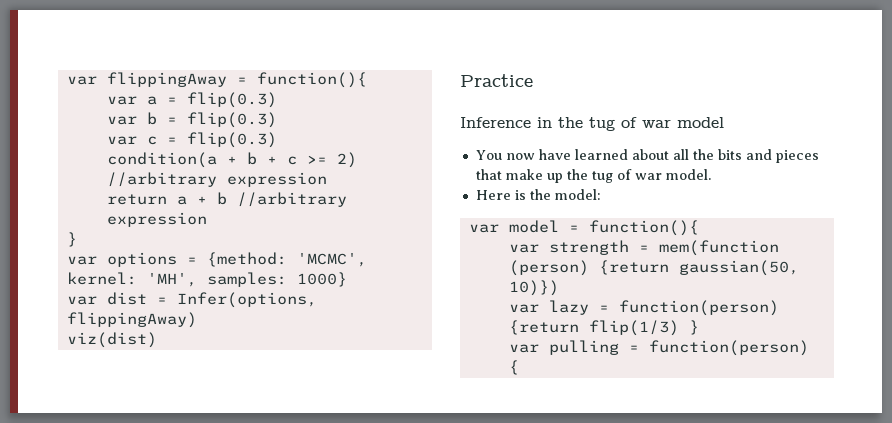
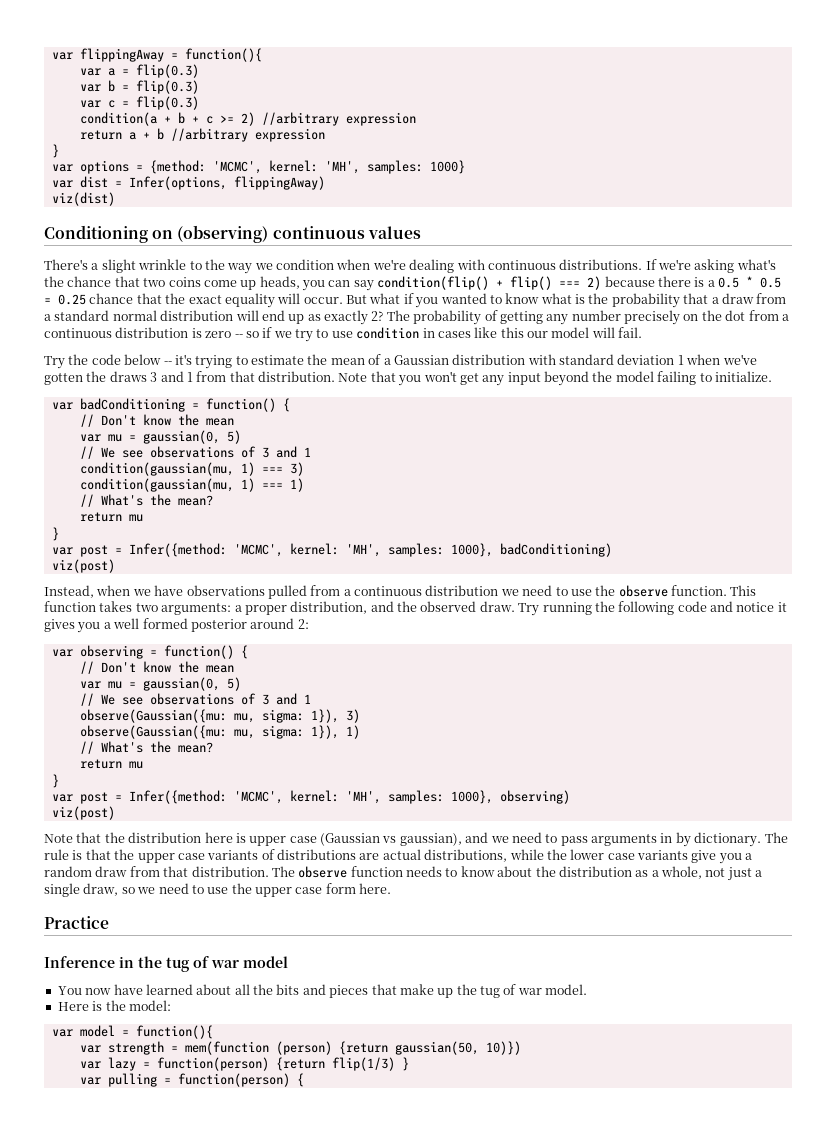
(157, 340) none -> [44,225,421,243] [44,259,776,274] [44,276,781,291] [44,293,787,308] [44,310,789,325] [44,327,643,342] [44,354,757,369] [44,371,772,386] [51,398,290,412] [79,414,234,427] [79,430,241,444] [79,446,311,459] [79,462,304,476] [79,478,304,492] [79,494,213,507] [79,512,143,522] [51,527,59,541] [51,543,612,557] [51,559,115,573] [44,585,757,599] [44,601,787,616] [44,618,309,633] [51,645,248,659] [79,661,234,674] [79,677,241,691] [79,693,311,706] [79,709,360,723] [79,725,360,739] [79,741,213,754] [79,759,143,769] [51,774,59,788] [51,790,570,804] [51,806,115,820] [44,832,788,847] [44,849,753,864] [44,866,763,881] [44,883,392,897] // Conditioning on (observing) continuous values // There's a slight wrinkle to the way we condition when we're dealing with continuous distributions. If we're asking what's the chance that two coins come up heads, you can say condition(flip() + flip() === 2) because there is a 0.5 * 0.5 = 0.25 chance that the exact equality will occur. But what if you wanted to know what is the probability that a draw from a standard normal distribution will end up as exactly 2? The probability of getting any number precisely on the dot from a continuous distribution is zero -- so if we try to use condition in cases like this our model will fail. // Try the code below -- it's trying to estimate the mean of a Gaussian distribution with standard deviation 1 when we've gotten the draws 3 and 1 from that distribution. Note that you won't get any input beyond the model failing to initialize. // var badConditioning = function() { // // Don't know the mean // var mu = gaussian(0, 5) // // We see observations of 3 and 1 // condition(gaussian(mu, 1) === 3) // condition(gaussian(mu, 1) === 1) // // What's the mean? // return mu // } // var post = Infer({method: 'MCMC', kernel: 'MH', samples: 1000}, badConditioning) // viz(post) // Instead, when we have observations pulled from a continuous distribution we need to use the observe function. This function takes two arguments: a proper distribution, and the observed draw. Try running the following code and notice it gives you a well formed posterior around 2: // var observing = function() { // // Don't know the mean // var mu = gaussian(0, 5) // // We see observations of 3 and 1 // observe(Gaussian({mu: mu, sigma: 1}), 3) // observe(Gaussian({mu: mu, sigma: 1}), 1) // // What's the mean? // return mu // } // var post = Infer({method: 'MCMC', kernel: 'MH', samples: 1000}, observing) // viz(post) // Note that the distribution here is upper case (Gaussian vs gaussian), and we need to pass arguments in by dictionary. The rule is that the upper case variants of distributions are actual distributions, while the lower case variants give you a random draw from that distribution. The observe function needs to know about the distribution as a whole, not just a single draw, so we need to use the upper case form here.

